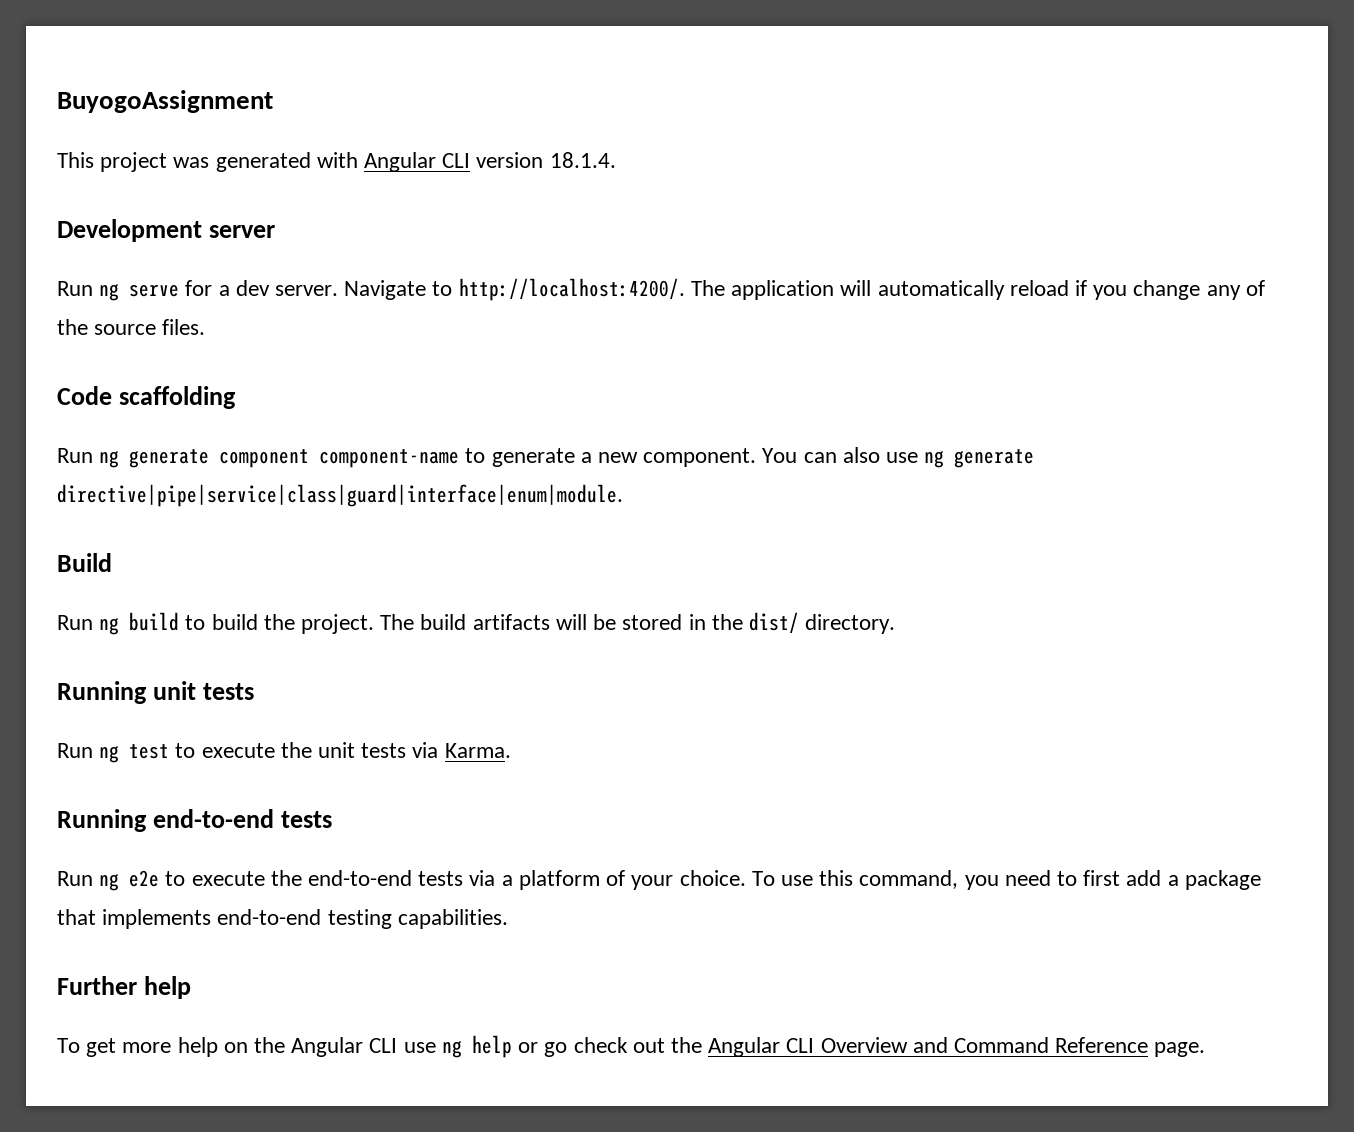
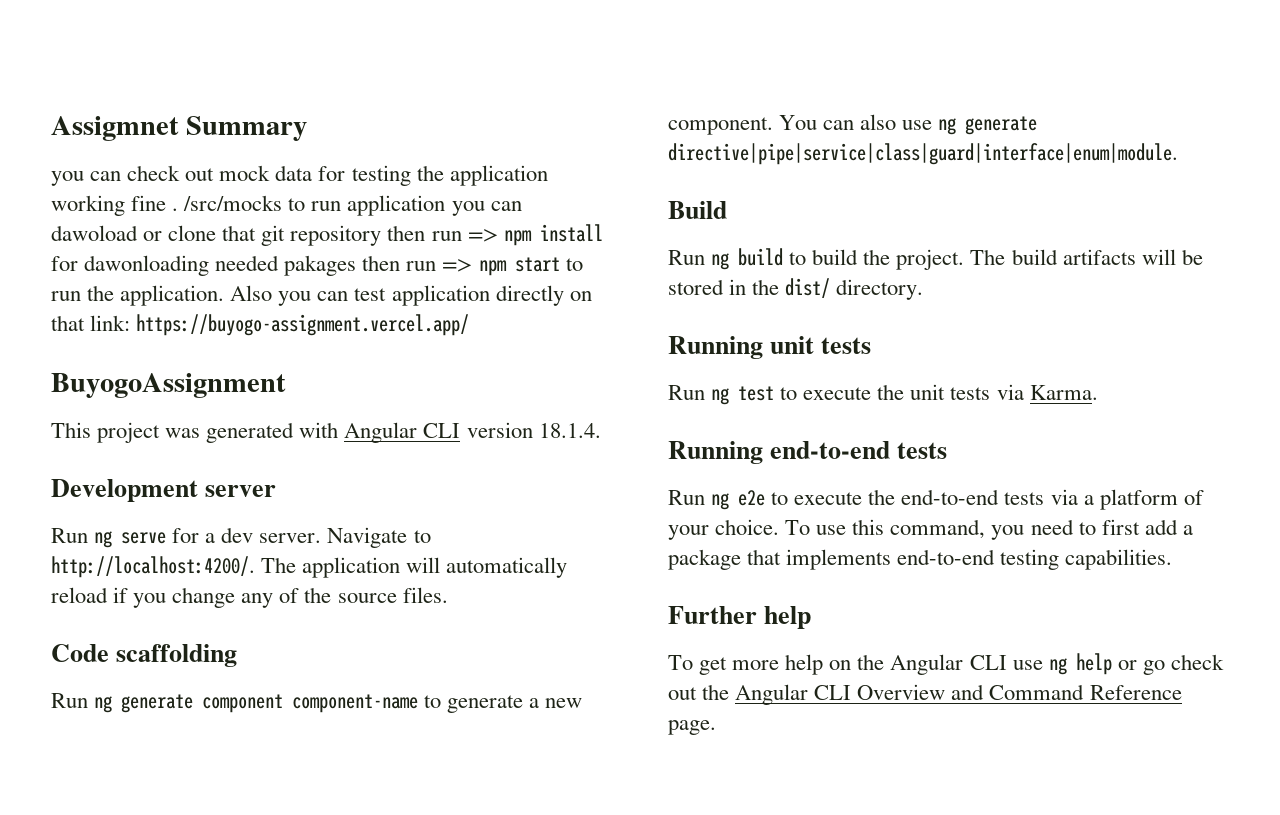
(57, 101) none -> [51,116,307,141] [51,165,548,186] [51,195,522,216] [51,224,603,246] [51,255,583,276] [51,285,592,306] [51,314,470,336] Assigmnet Summary // you can check out mock data for testing the application working fine . /src/mocks to run application you can dawoload or clone that git repository then run => npm install for dawonloading needed pakages then run => npm start to run the application. Also you can test application directly on that link: https://buyogo-assignment.vercel.app/ //

